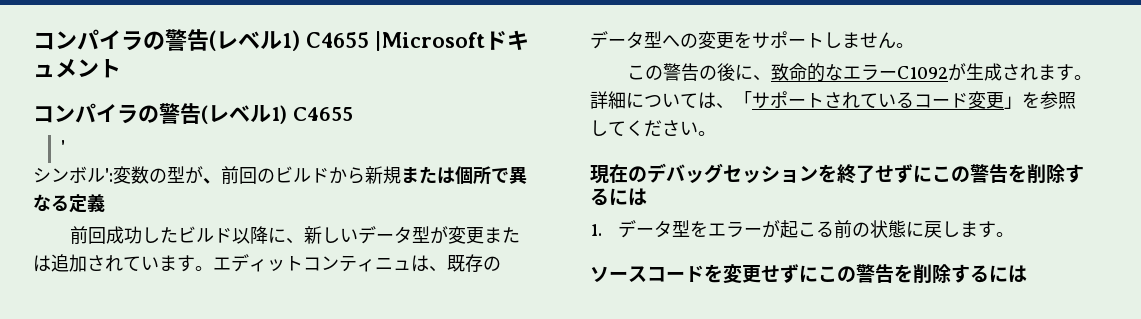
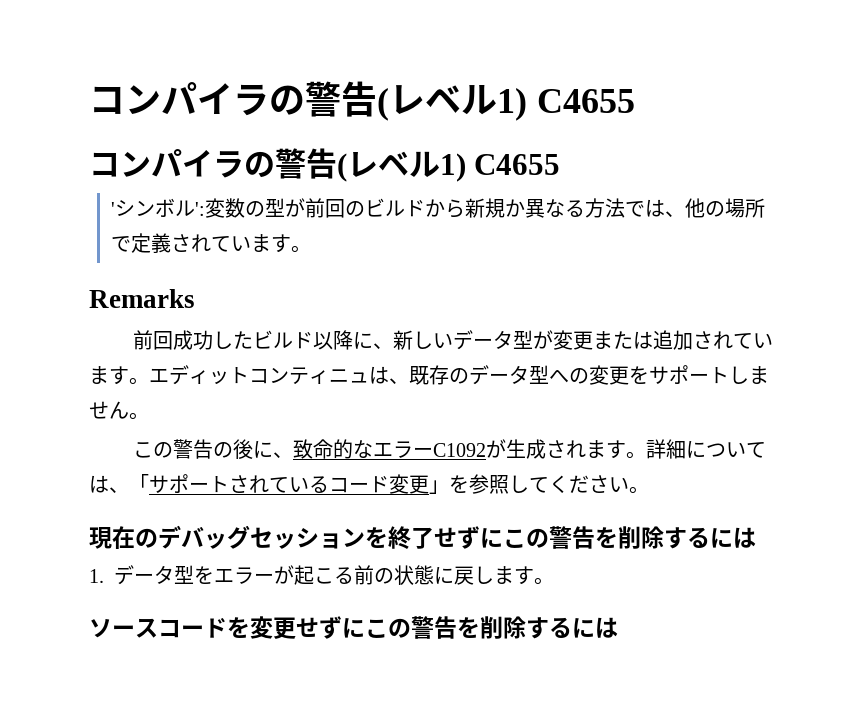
[33,29,529,51] [33,59,121,78] コンパイラの警告(レベル1) C4655 |Microsoftドキュメント -> [89,81,635,121] コンパイラの警告(レベル1) C4655
(65, 147) // -> (116, 209) none
[203,178,221,184] 、 -> (306, 207) none
[401,166,527,184] [33,194,105,213] または個所で異なる定義 -> [505,198,766,218] [111,233,312,253] [89,289,195,308] か異なる方法では、他の場所で定義されています。 // Remarks

